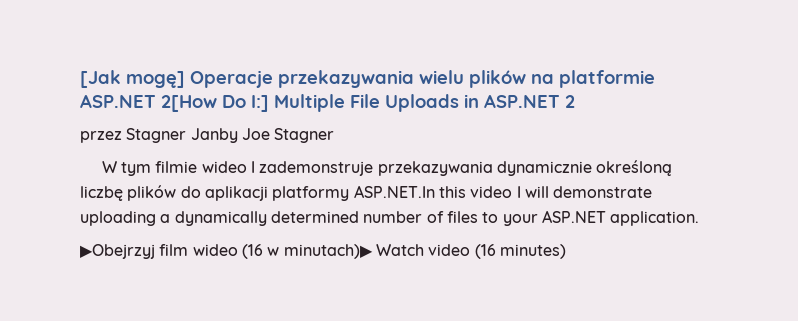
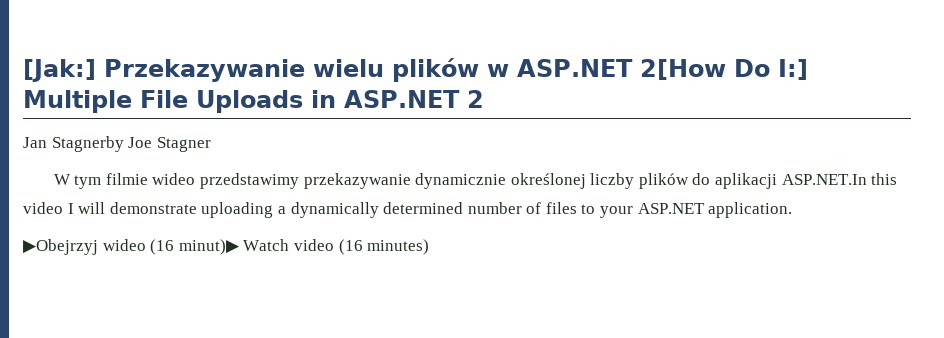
[80,70,655,88] [Jak mogę] Operacje przekazywania wielu plików na platformie -> [23,58,509,82] [Jak:] Przekazywanie wielu plików w
[80,128,238,143] przez Stagner Janby -> [23,136,124,152] Jan Stagnerby
[250,160,673,176] [80,186,123,201] I zademonstruje przekazywania dynamicznie określoną liczbę -> [199,173,635,189] przedstawimy przekazywanie dynamicznie określonej liczby
[272,186,350,201] platformy -> (778, 181) none
[159,244,189,256] film -> (98, 247) none
[267,244,373,259] w minutach)▶ -> [178,239,240,255] minut)▶

